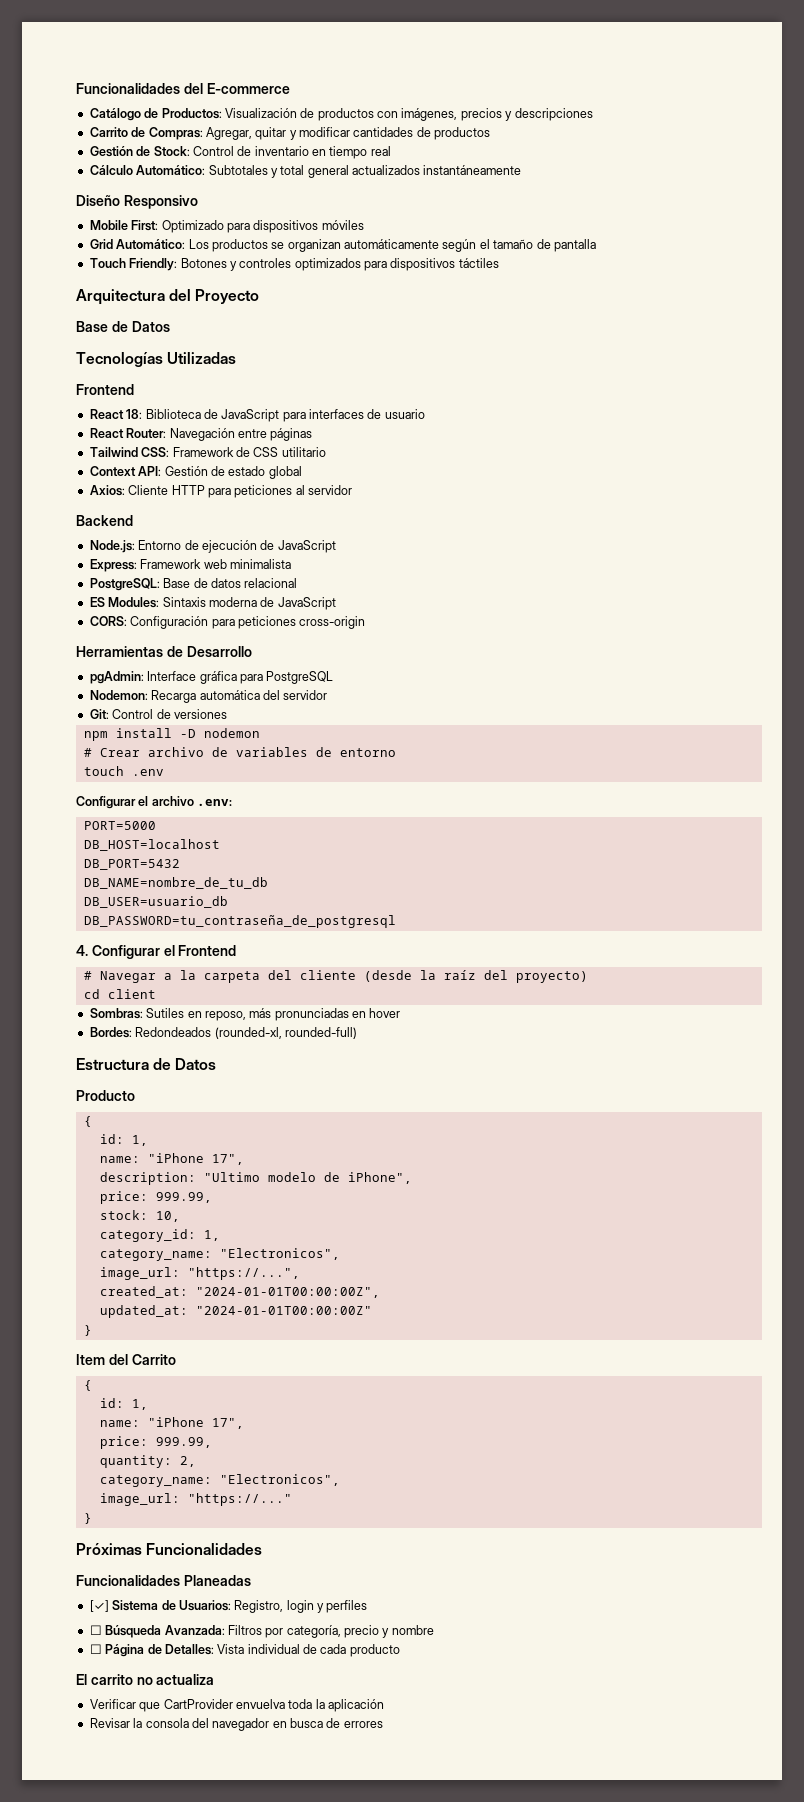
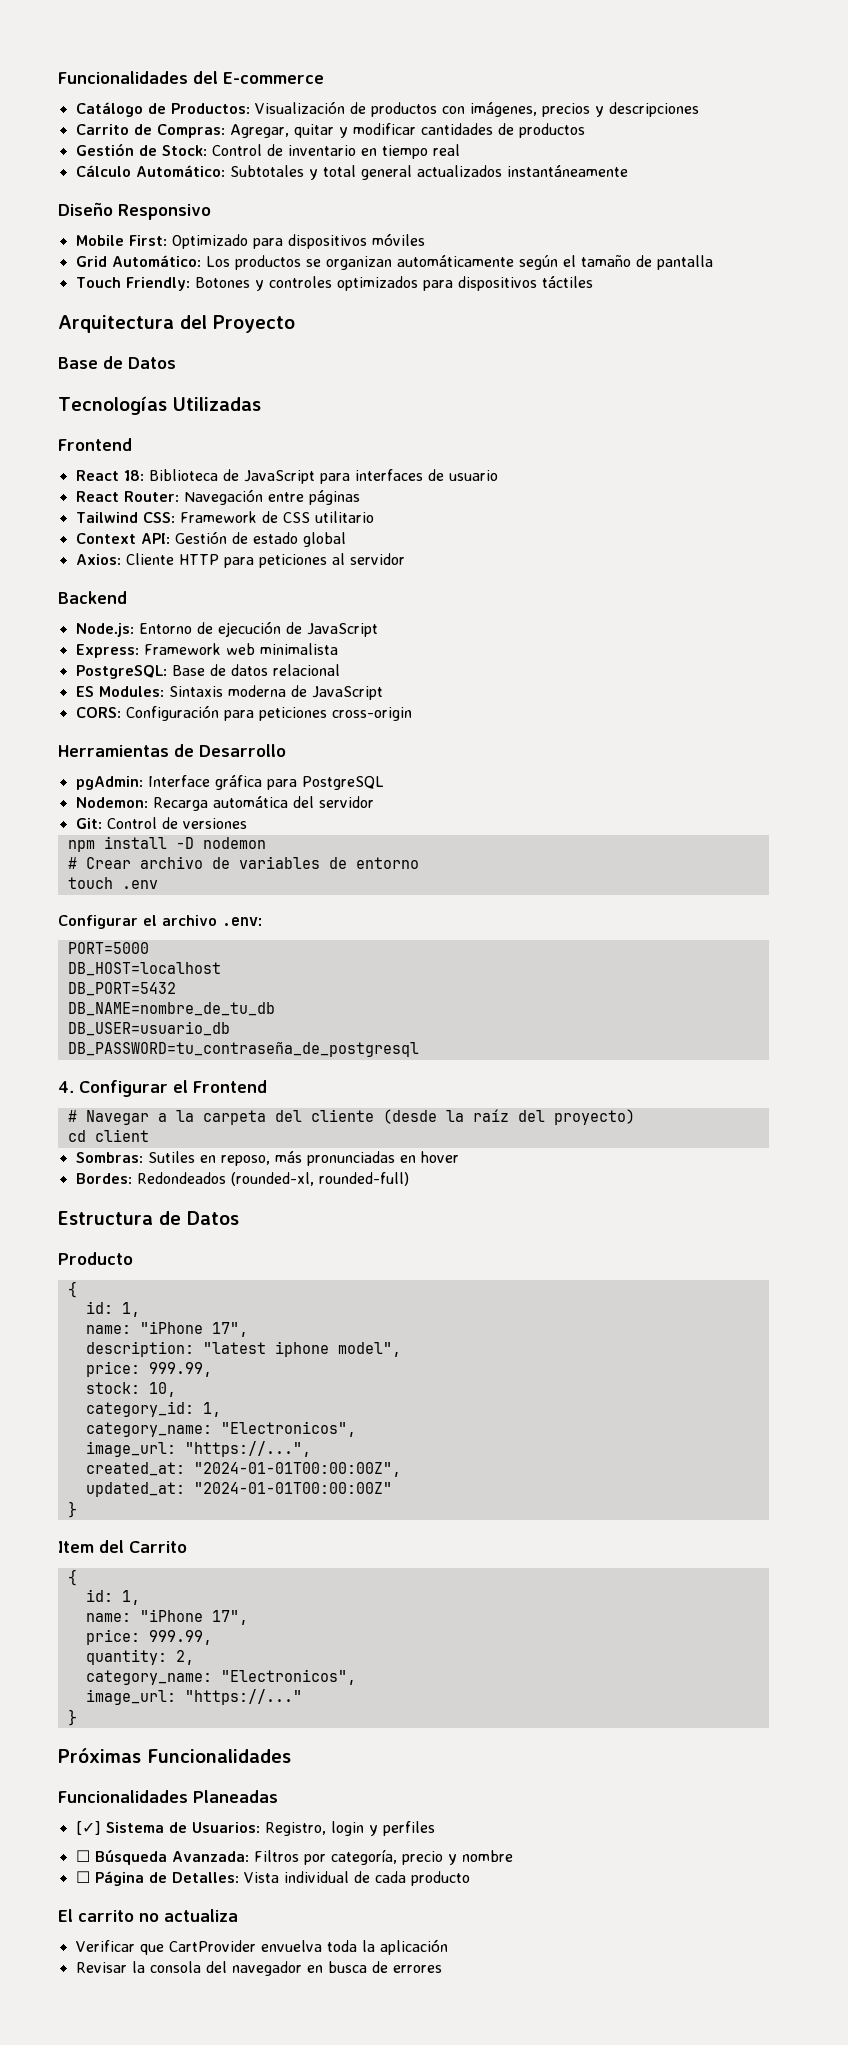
[203,1172,412,1184] "Ultimo modelo de iPhone", -> [202,1341,401,1357] "latest iphone model",

